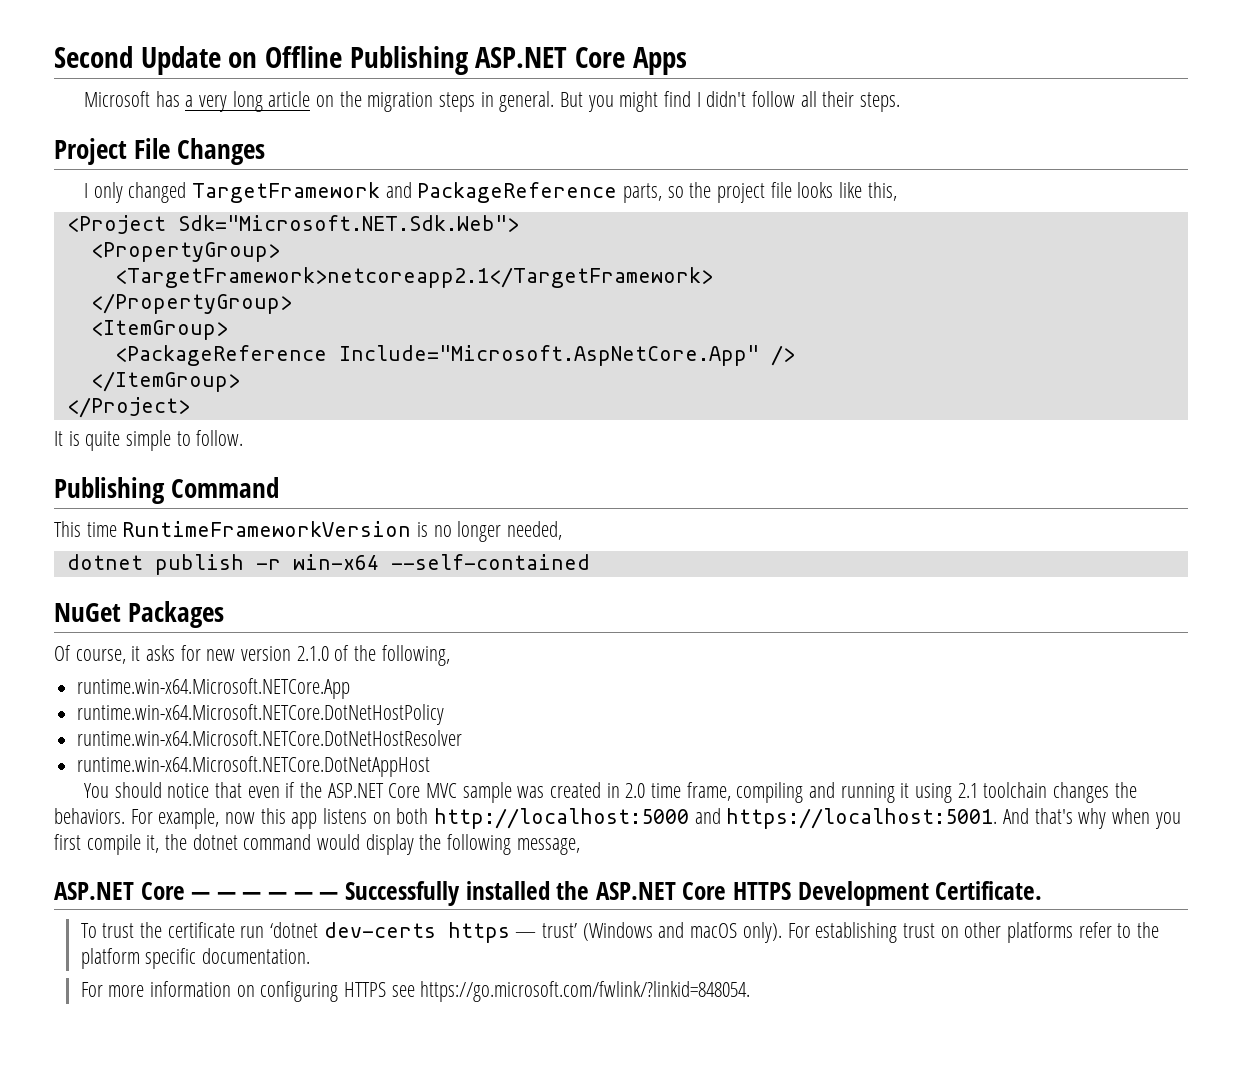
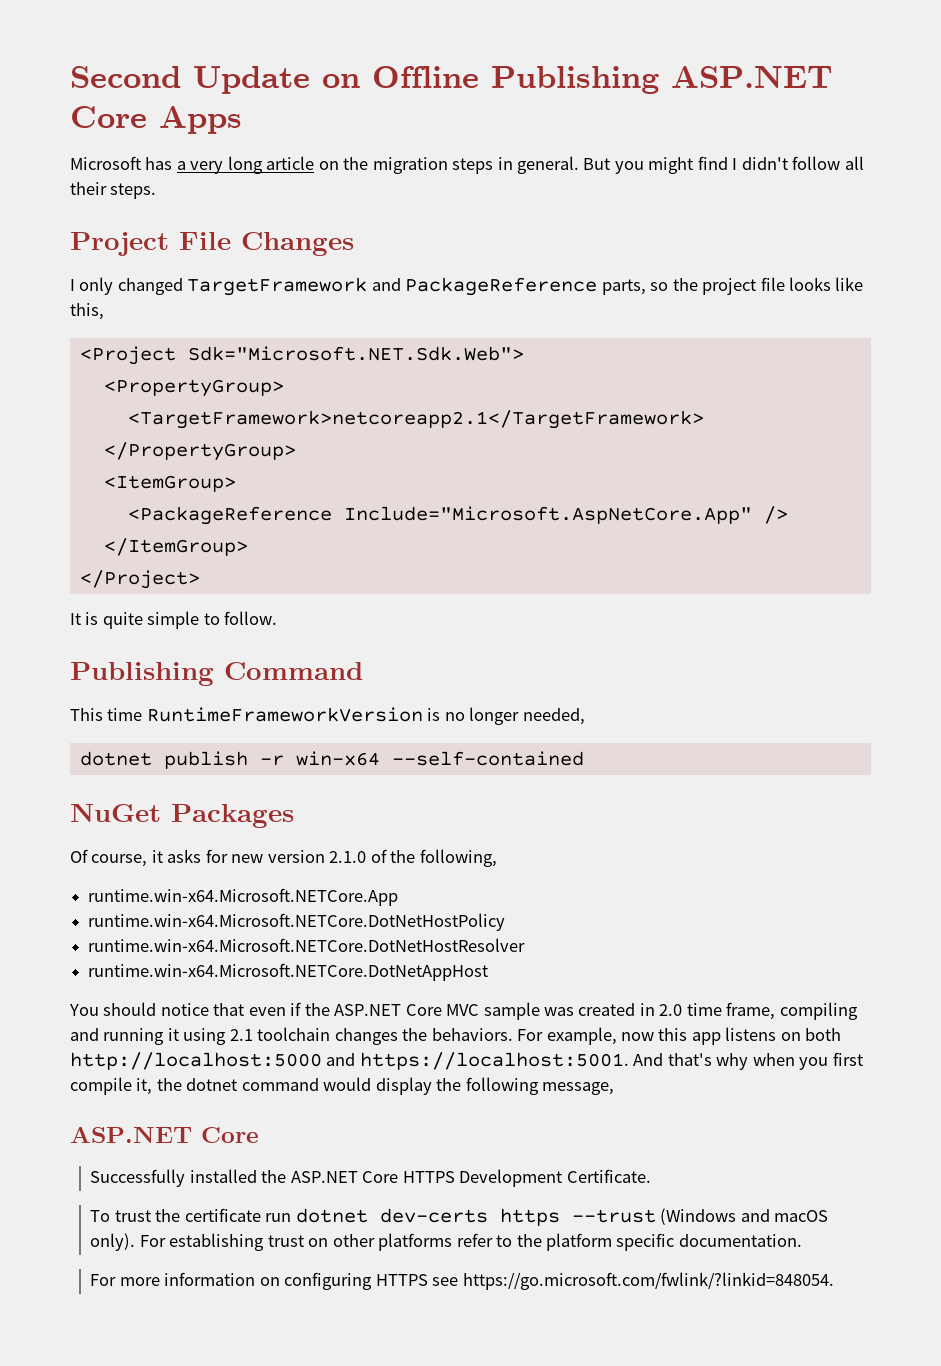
[191,892,339,900] — — — — — — -> (259, 1135) //
[270,922,319,938] ‘dotnet -> [295,1208,368,1223] dotnet
[515,923,578,938] — trust’ -> [571,1209,656,1223] --trust

